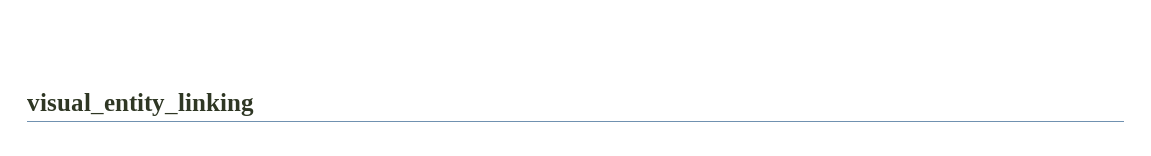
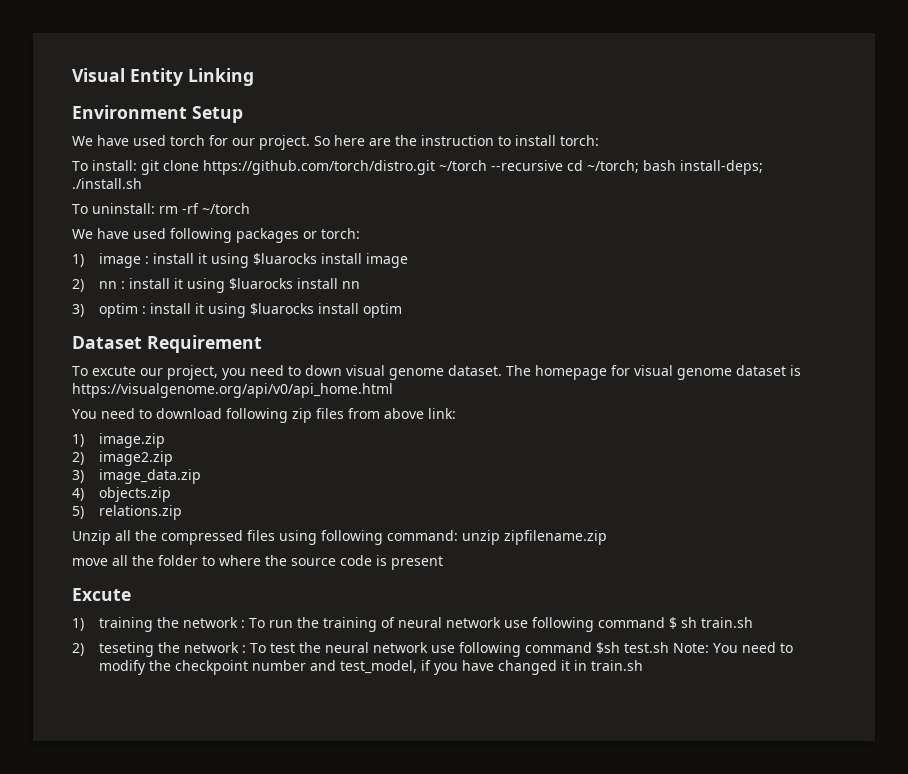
[27,93,254,116] visual_entity_linking -> [72,68,254,86] [72,105,243,123] [72,135,599,150] [72,160,763,175] [72,178,142,189] [72,203,250,214] [72,228,360,243] [72,253,409,268] [72,278,361,293] [72,303,403,318] [72,335,262,353] [72,365,801,380] [72,383,393,398] [72,408,456,423] [72,433,166,448] [72,451,174,466] [72,469,202,484] [72,487,172,502] [72,505,183,520] [72,530,607,545] [72,555,443,570] [72,588,131,601] [72,617,754,632] [72,642,794,657] [99,660,644,675] Visual Entity Linking // Environment Setup // We have used torch for our project. So here are the instruction to install torch: // To install: git clone https://github.com/torch/distro.git ~/torch --recursive cd ~/torch; bash install-deps; ./install.sh // To uninstall: rm -rf ~/torch // We have used following packages or torch: // 1) image : install it using $luarocks install image // 2) nn : install it using $luarocks install nn // 3) optim : install it using $luarocks install optim // Dataset Requirement // To excute our project, you need to down visual genome dataset. The homepage for visual genome dataset is https://visualgenome.org/api/v0/api_home.html // You need to download following zip files from above link: // 1) image.zip // 2) image2.zip // 3) image_data.zip // 4) objects.zip // 5) relations.zip // Unzip all the compressed files using following command: unzip zipfilename.zip // move all the folder to where the source code is present // Excute // 1) training the network : To run the training of neural network use following command $ sh train.sh // 2) teseting the network : To test the neural network use following command $sh test.sh Note: You need to modify the checkpoint number and test_model, if you have changed it in train.sh

